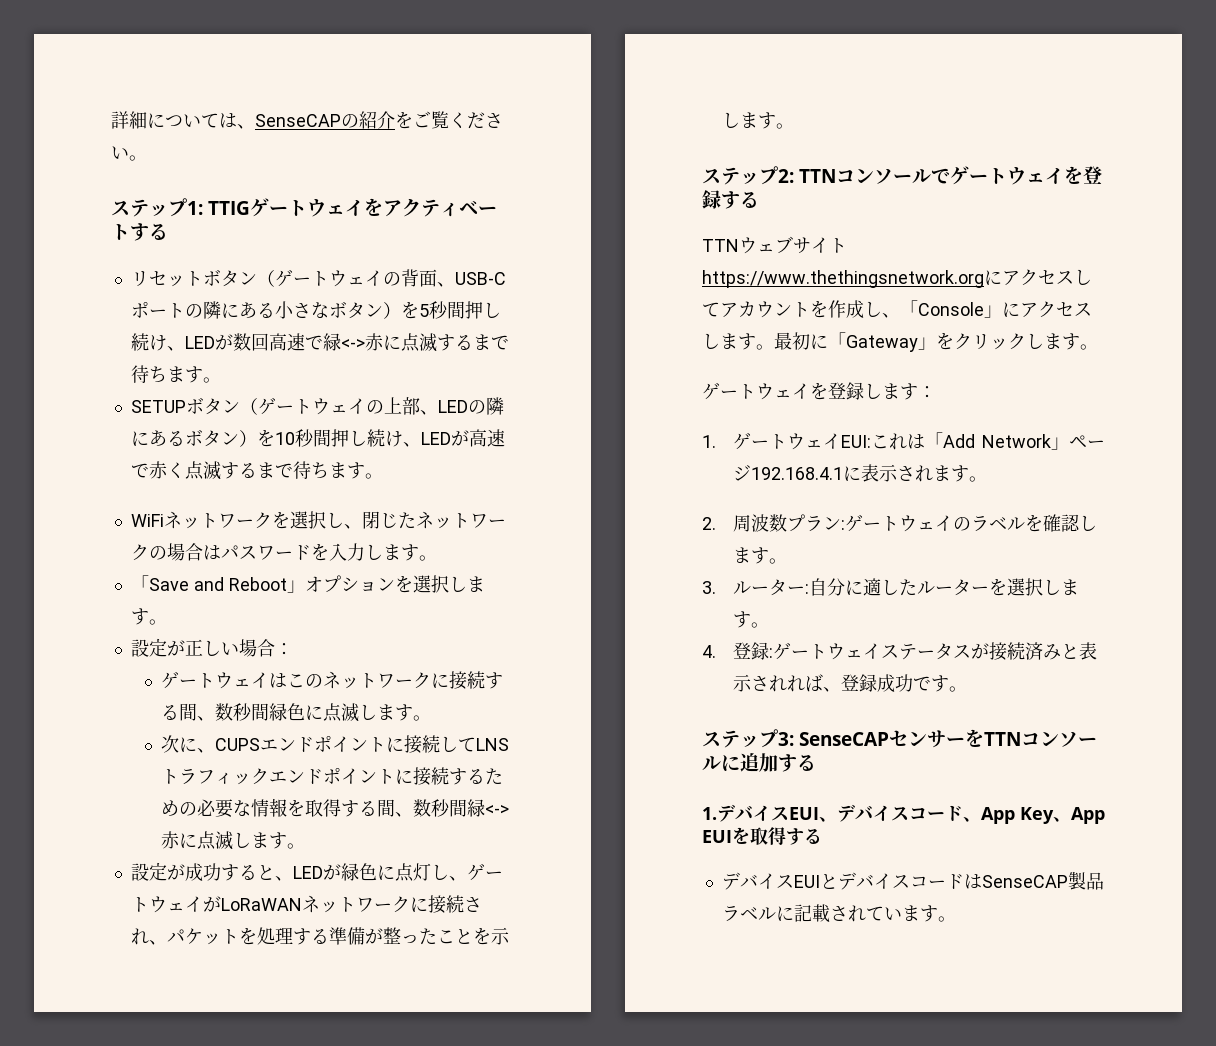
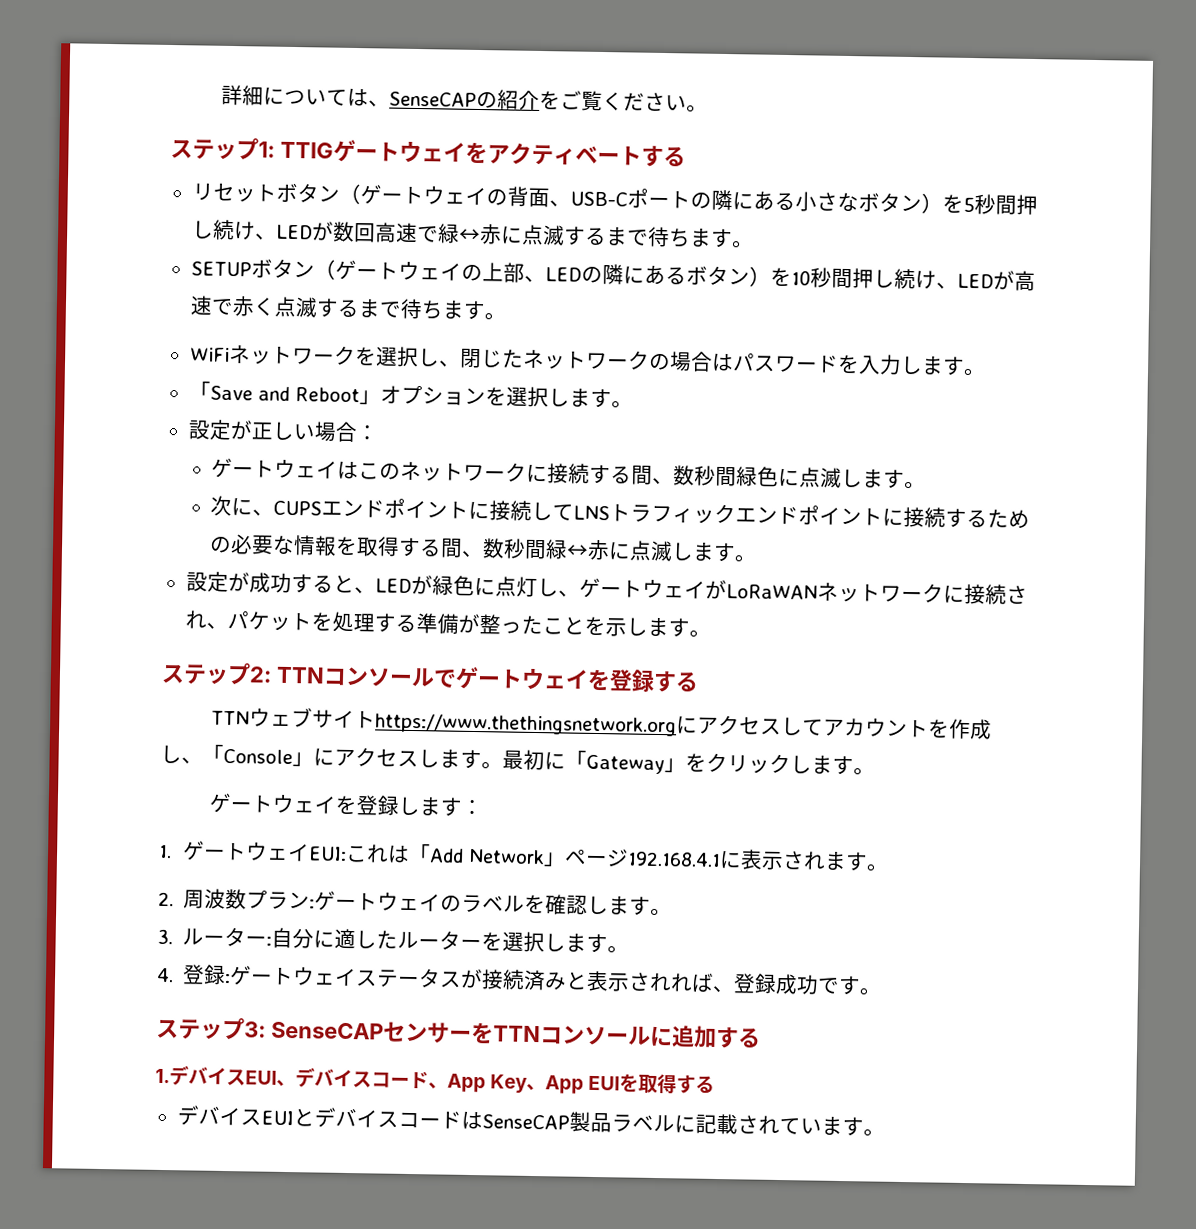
[340,339,365,349] <-> -> [458,228,481,243] ↔
[485,805,510,815] <-> -> [566,544,590,558] ↔

